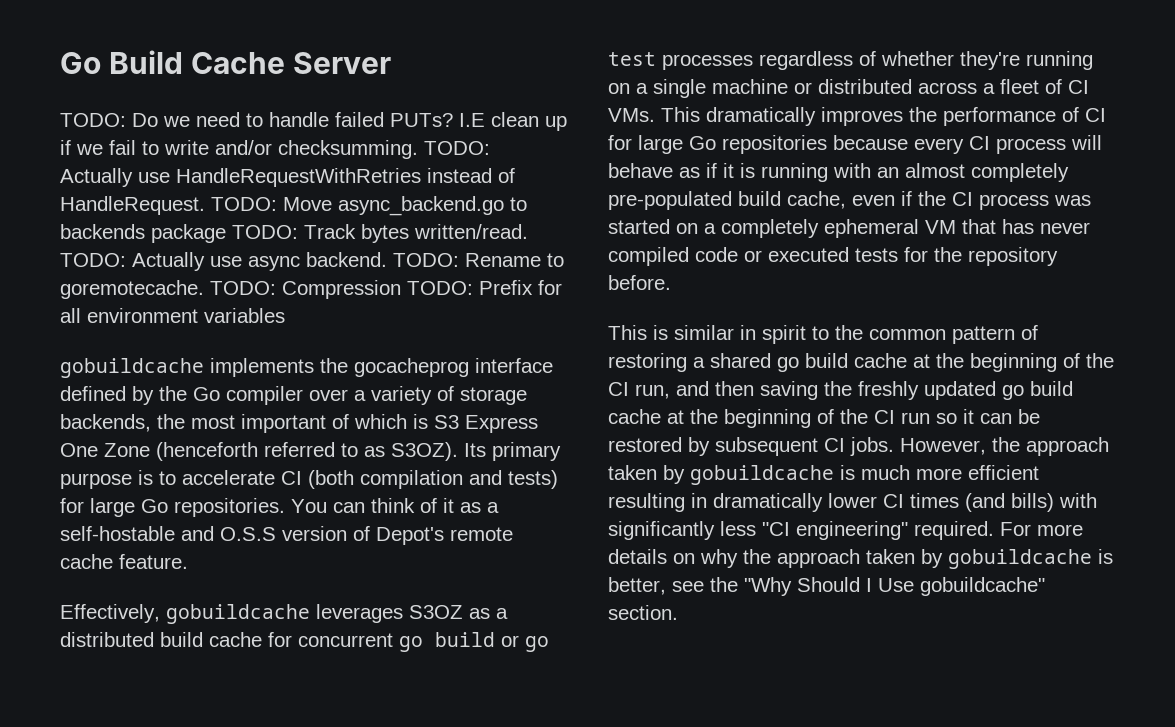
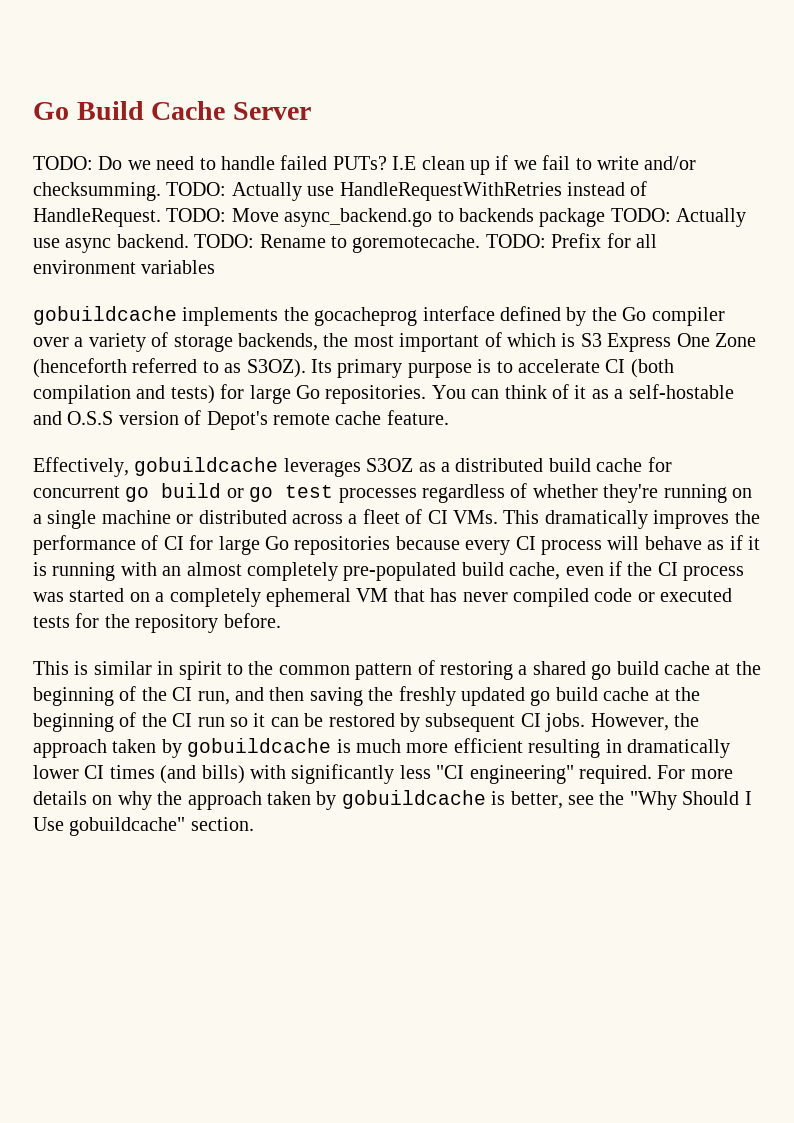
[304,224,528,243] [60,253,126,267] Track bytes written/read. TODO: -> (671, 215) none
[282,280,473,299] Compression TODO: -> (546, 241) none

